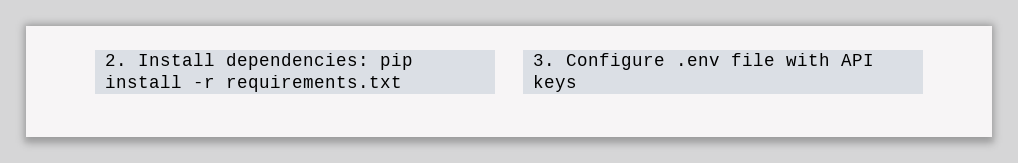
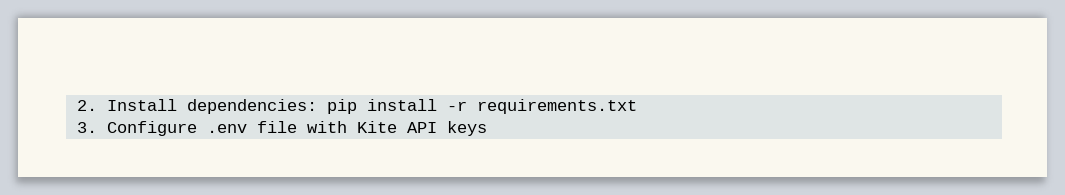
(830, 59) none -> [356,121,397,133] Kite

